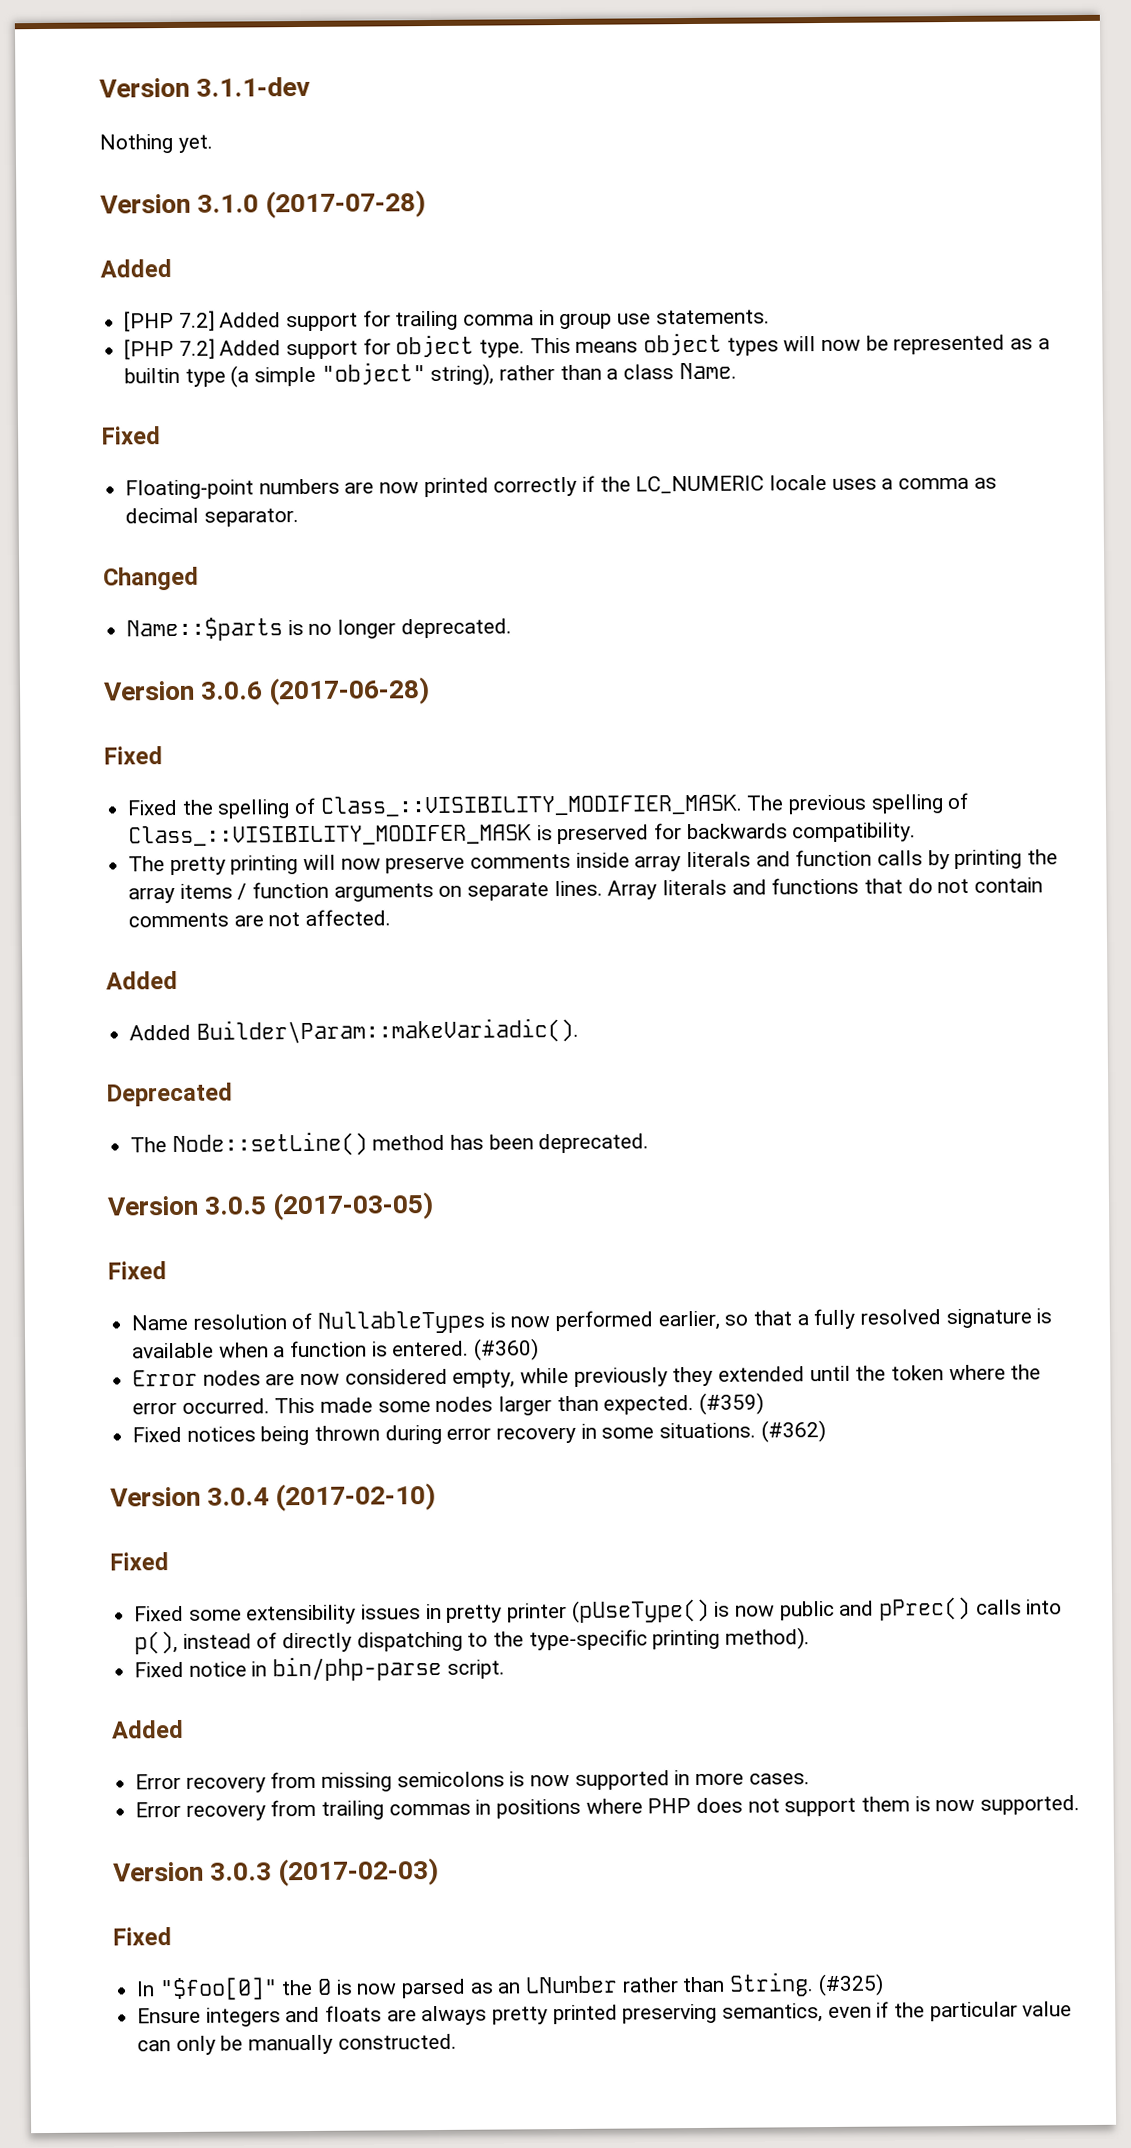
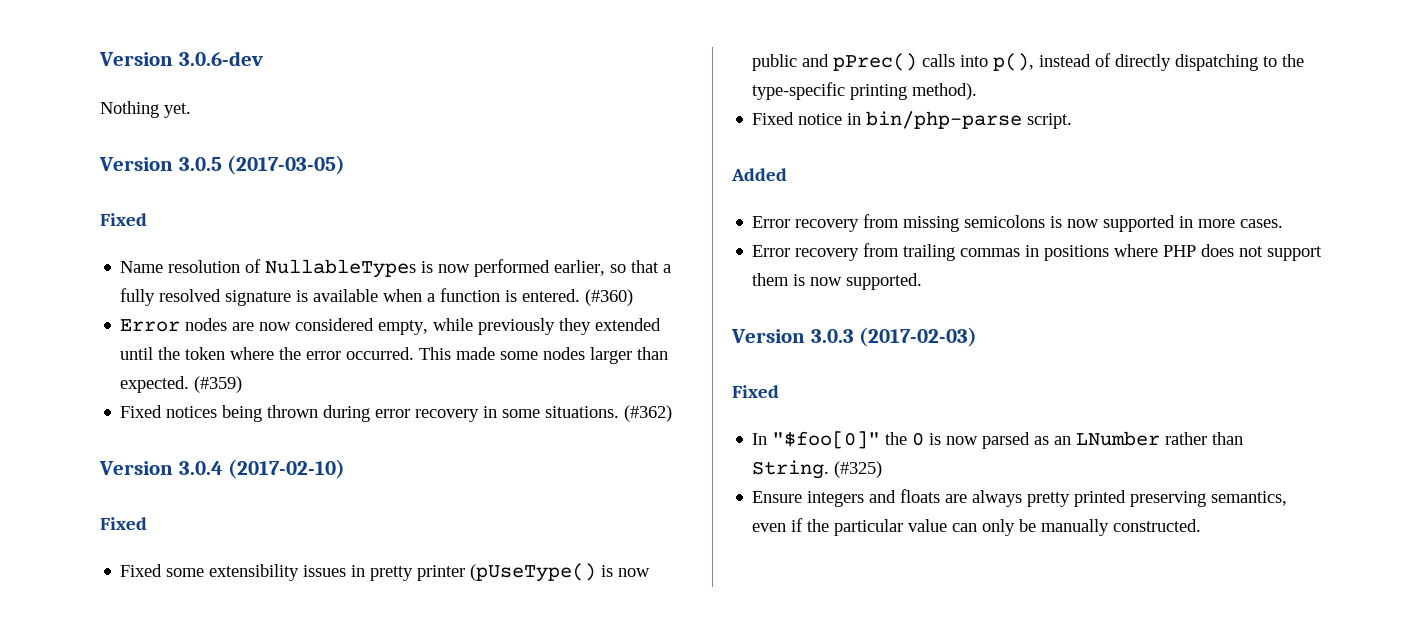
[99,76,312,98] Version 3.1.1-dev -> [99,51,263,66] Version 3.0.6-dev
[100,190,427,219] [100,258,172,278] [124,309,770,332] [124,332,1050,360] [124,362,737,388] [102,426,161,445] [125,474,997,500] [125,507,299,527] [103,566,199,591] [126,617,512,642] [103,677,431,706] [104,746,163,765] [127,792,969,819] [128,822,917,847] [128,849,1059,876] [128,877,1044,904] [128,909,392,928] [106,970,178,990] [129,1017,579,1045] [107,1082,233,1107] [130,1131,650,1158] // Version 3.1.0 (2017-07-28) // Added // [PHP 7.2] Added support for trailing comma in group use statements. // [PHP 7.2] Added support for object type. This means object types will now be represented as a builtin type (a simple "object" string), rather than a class Name. // Fixed // Floating-point numbers are now printed correctly if the LC_NUMERIC locale uses a comma as decimal separator. // Changed // Name::$parts is no longer deprecated. // Version 3.0.6 (2017-06-28) // Fixed // Fixed the spelling of Class_::VISIBILITY_MODIFIER_MASK. The previous spelling of Class_::VISIBILITY_MODIFER_MASK is preserved for backwards compatibility. // The pretty printing will now preserve comments inside array literals and function calls by printing the array items / function arguments on separate lines. Array literals and functions that do not contain comments are not affected. // Added // Added Builder\Param::makeVariadic(). // Deprecated // The Node::setLine() method has been deprecated. -> (191, 110) none

